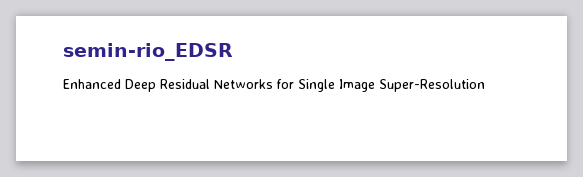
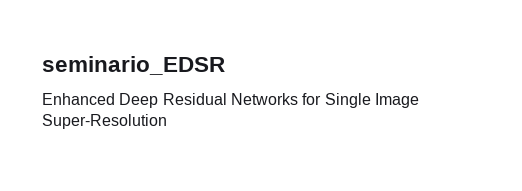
[63,43,233,61] semin-rio_EDSR -> [42,56,225,75] seminario_EDSR

